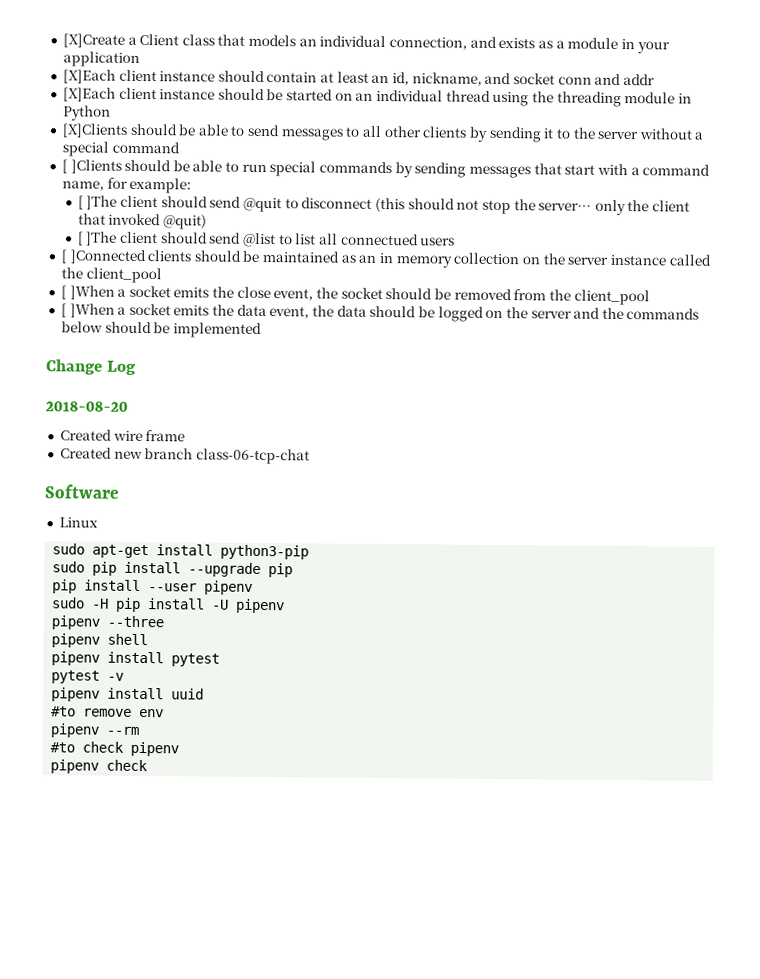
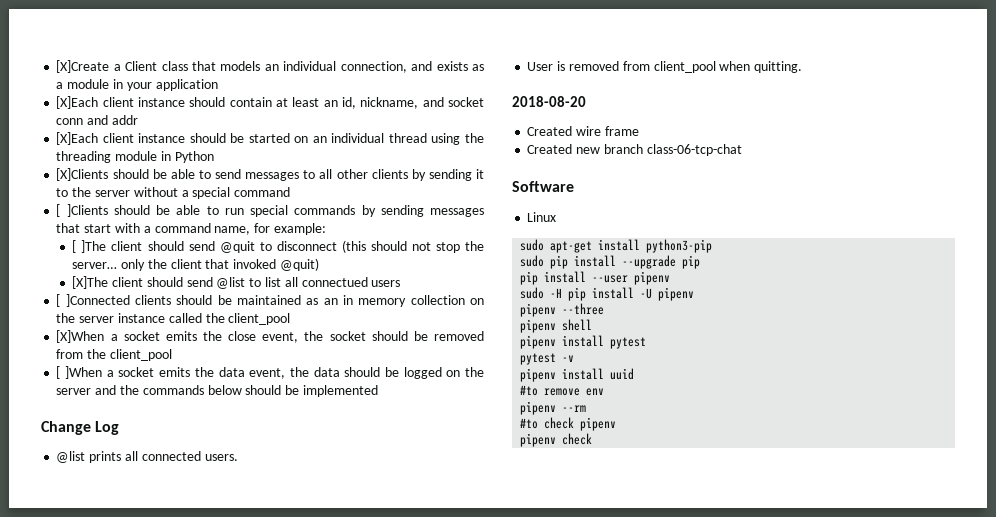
[77,231,118,246] [ ]The -> [72,276,109,289] [X]The
[60,285,115,300] [ ]When -> [56,330,105,343] [X]When
(138, 367) none -> [56,451,238,463] [527,61,803,73] // @list prints all connected users. // User is removed from client_pool when quitting.

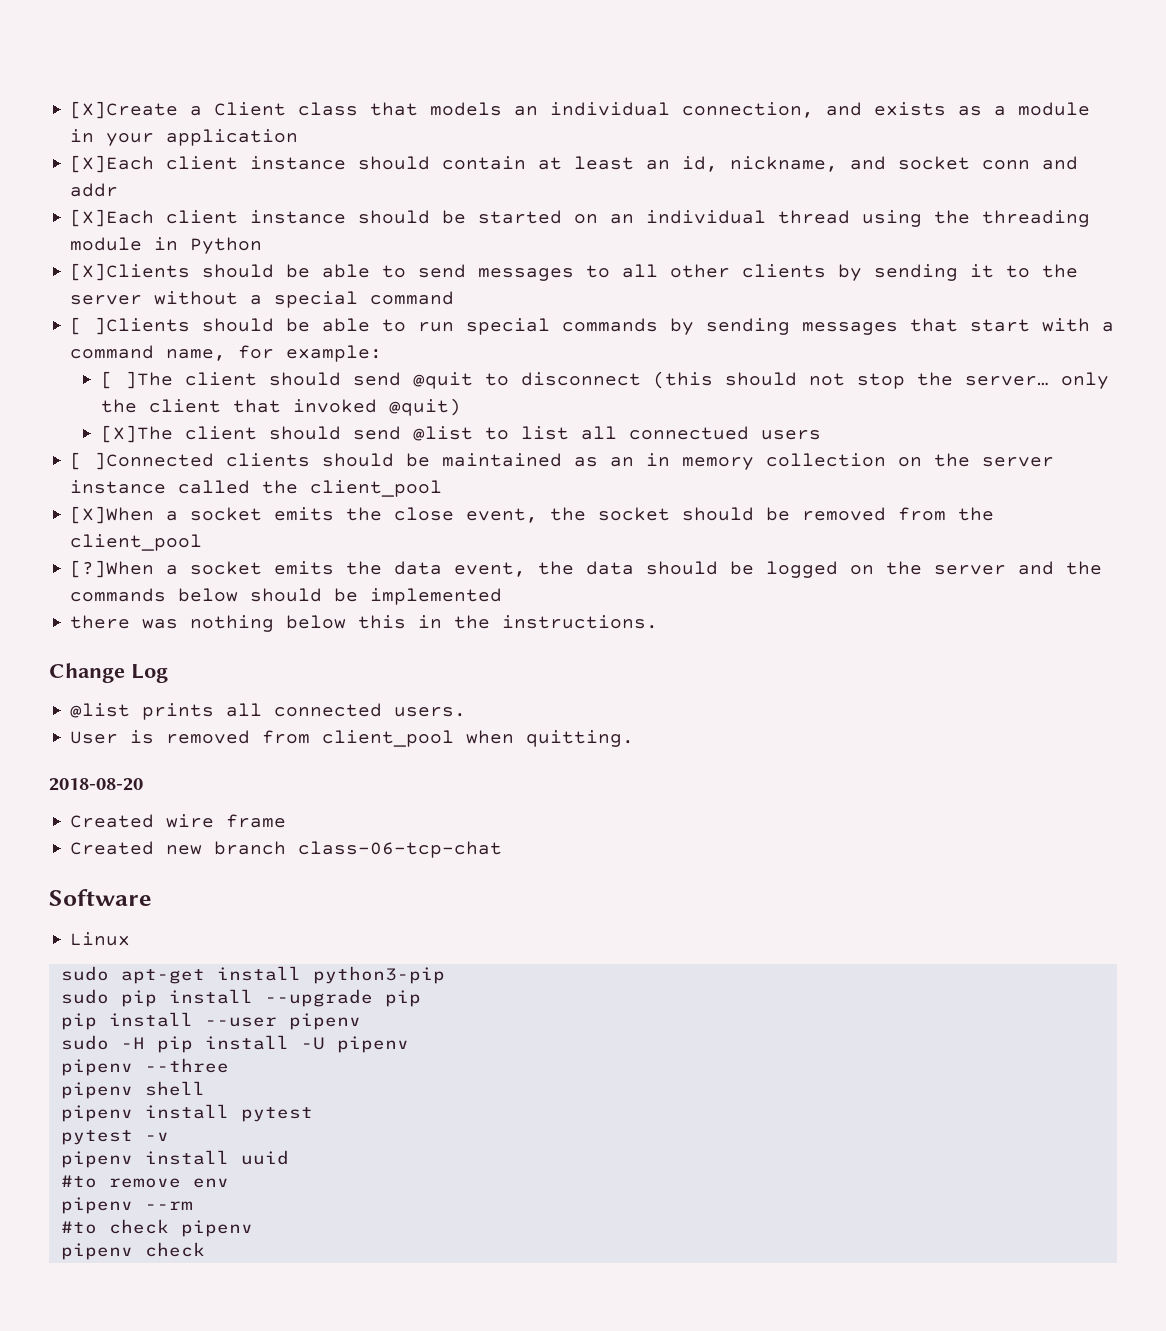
[56,366,103,379] [ ]When -> [70,560,155,578] [?]When
(378, 391) none -> [70,615,659,632] // there was nothing below this in the instructions.

